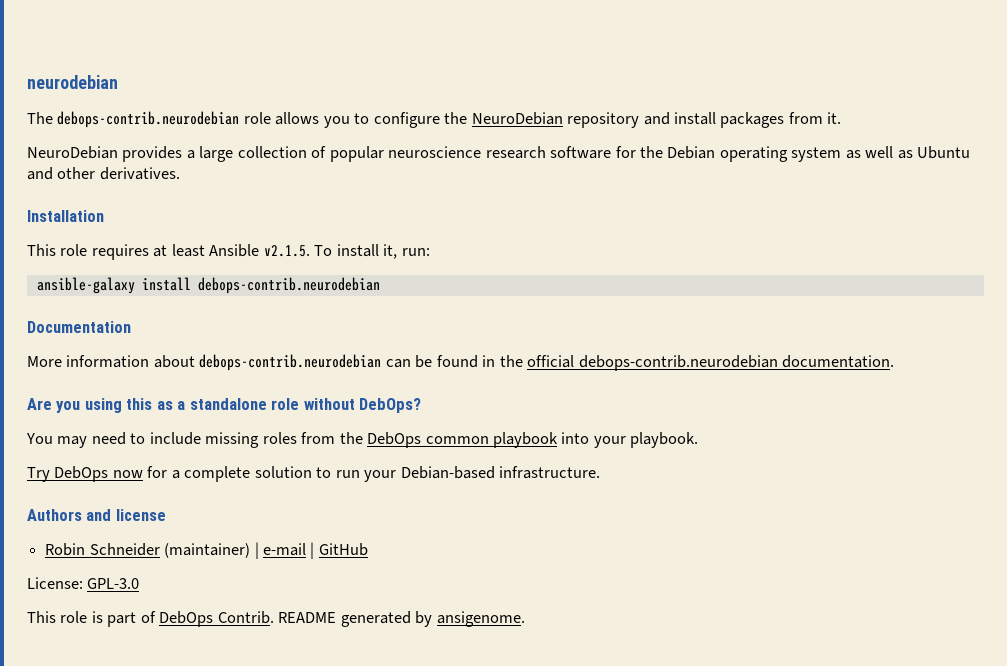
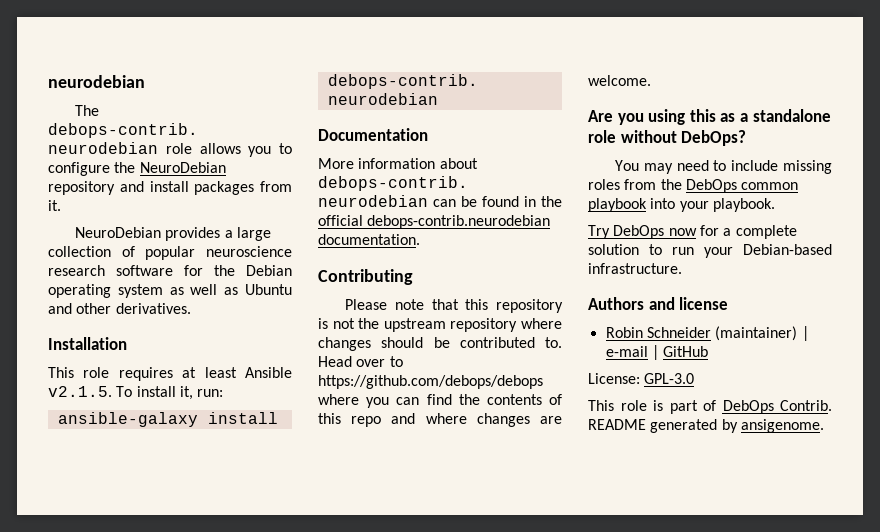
(895, 361) none -> [318,269,413,285] [345,299,563,313] [318,318,562,332] [318,337,562,351] [318,356,403,367] [318,375,543,389] [318,394,562,408] [318,413,562,427] [588,75,651,86] // Contributing // Please note that this repository is not the upstream repository where changes should be contributed to. Head over to https://github.com/debops/debops where you can find the contents of this repo and where changes are welcome.

